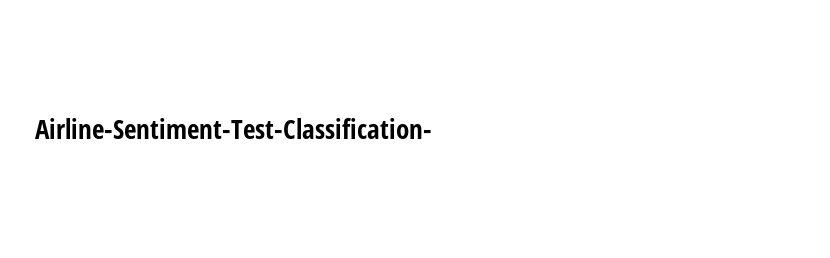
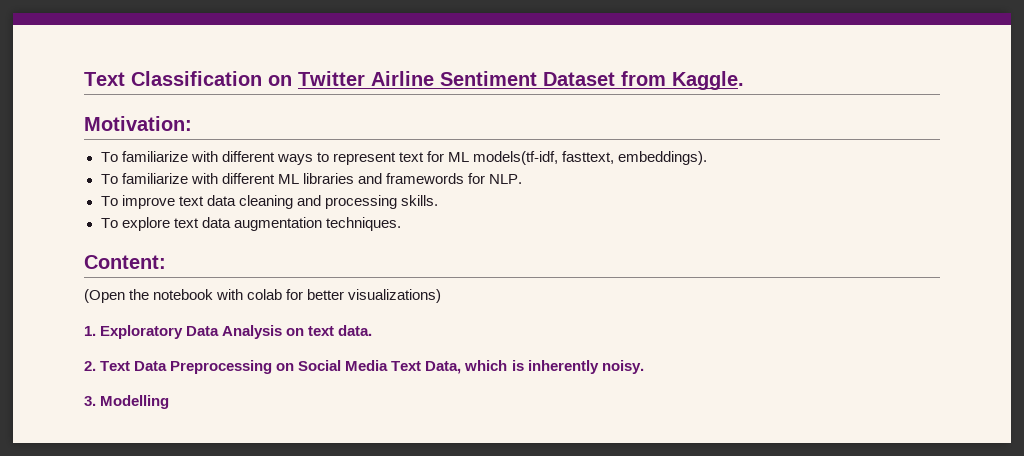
[35,118,432,139] Airline-Sentiment-Test-Classification- -> [84,71,744,90] [84,116,192,131] [100,151,708,165] [100,173,522,184] [100,195,438,209] [100,217,401,231] [84,255,166,269] [84,289,442,303] [84,325,373,339] [84,360,644,374] [84,395,170,409] Text Classification on Twitter Airline Sentiment Dataset from Kaggle. // Motivation: // To familiarize with different ways to represent text for ML models(tf-idf, fasttext, embeddings). // To familiarize with different ML libraries and framewords for NLP. // To improve text data cleaning and processing skills. // To explore text data augmentation techniques. // Content: // (Open the notebook with colab for better visualizations) // 1. Exploratory Data Analysis on text data. // 2. Text Data Preprocessing on Social Media Text Data, which is inherently noisy. // 3. Modelling

